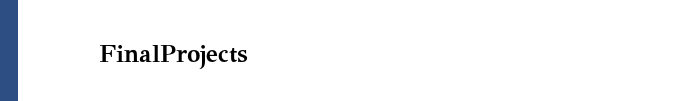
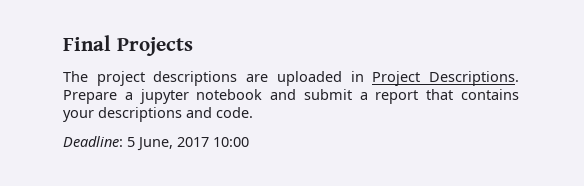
[99,45,248,69] FinalProjects -> [63,35,193,56] [63,71,519,86] [63,89,519,104] [63,107,253,122] [63,136,249,151] Final Projects // The project descriptions are uploaded in Project Descriptions. Prepare a jupyter notebook and submit a report that contains your descriptions and code. // Deadline: 5 June, 2017 10:00

